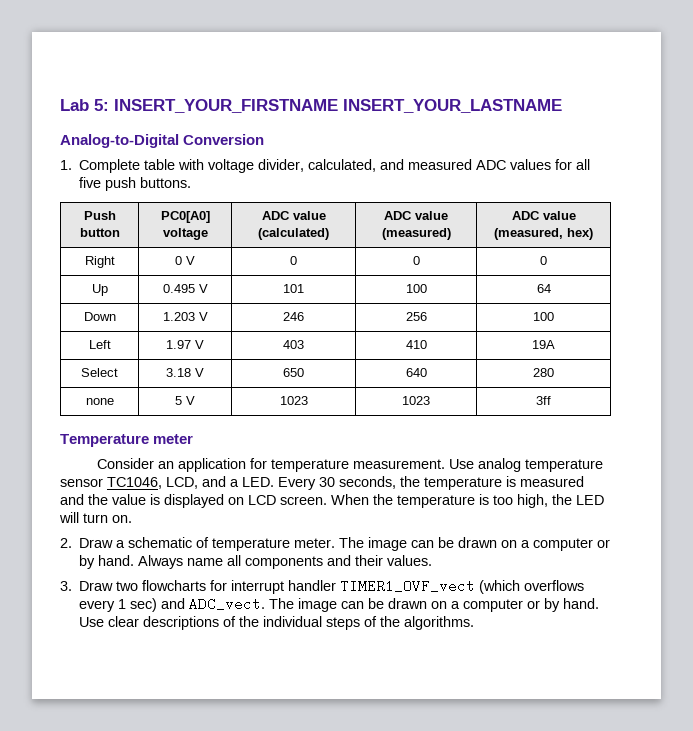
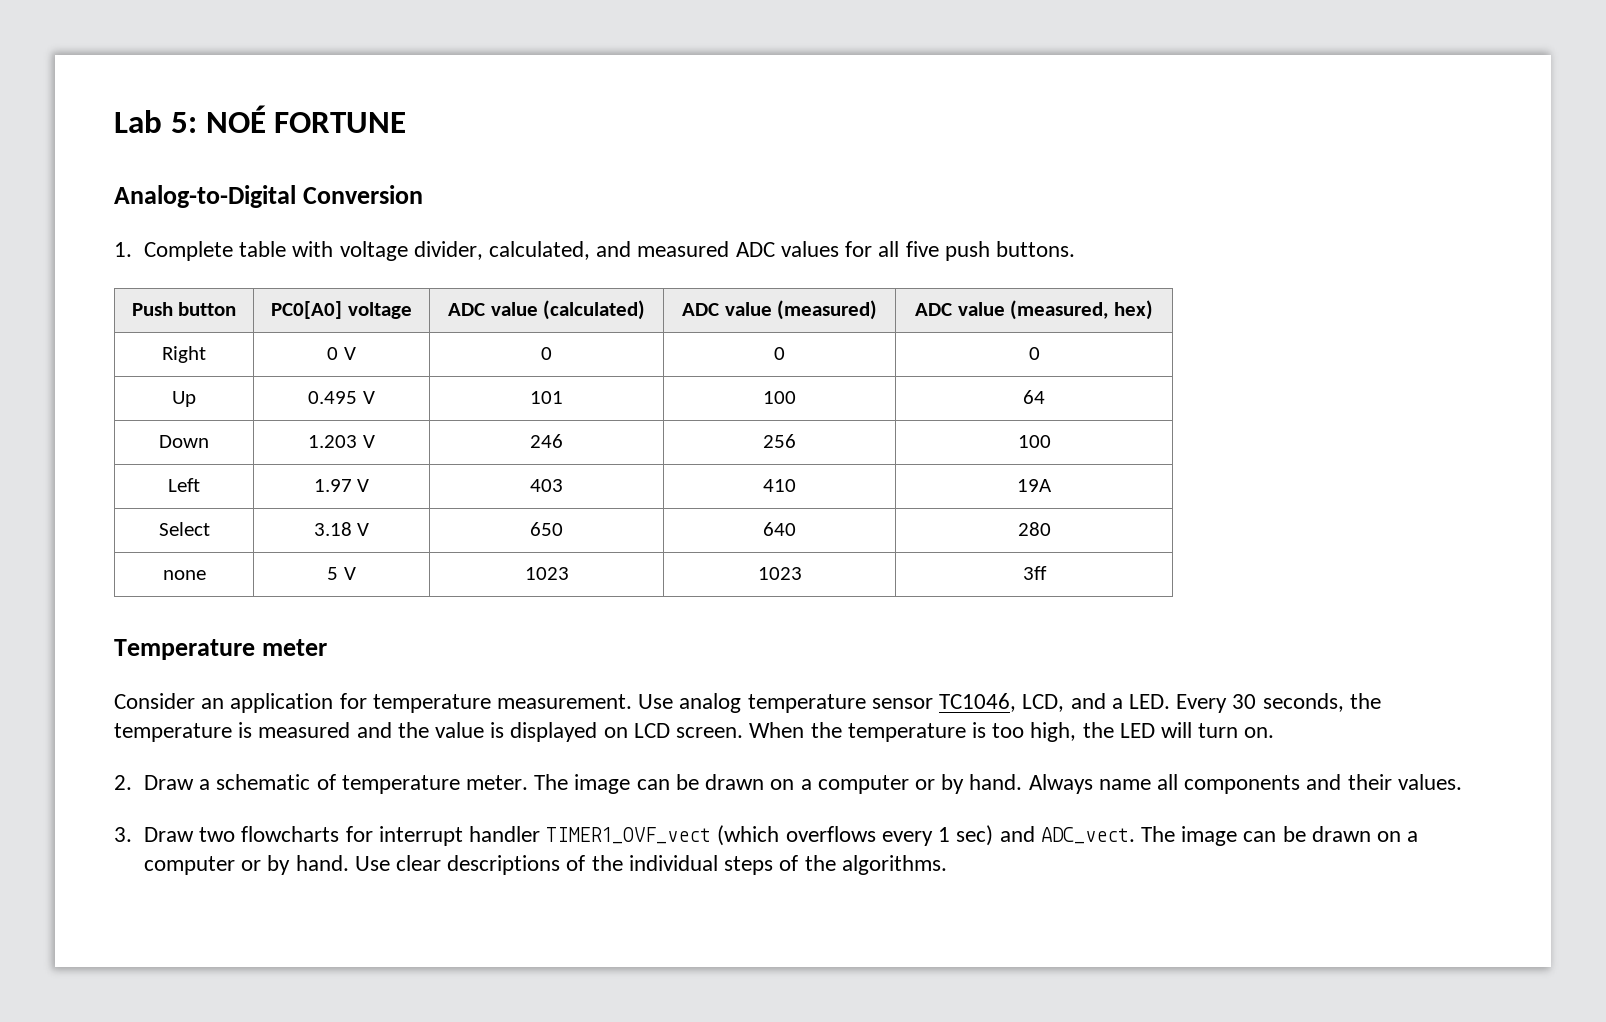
[114,99,562,113] INSERT_YOUR_FIRSTNAME INSERT_YOUR_LASTNAME -> [205,105,407,133] NOÉ FORTUNE

